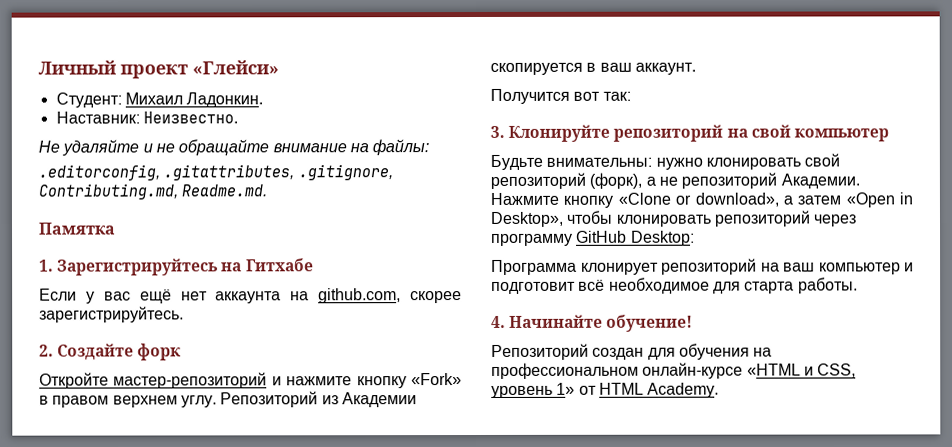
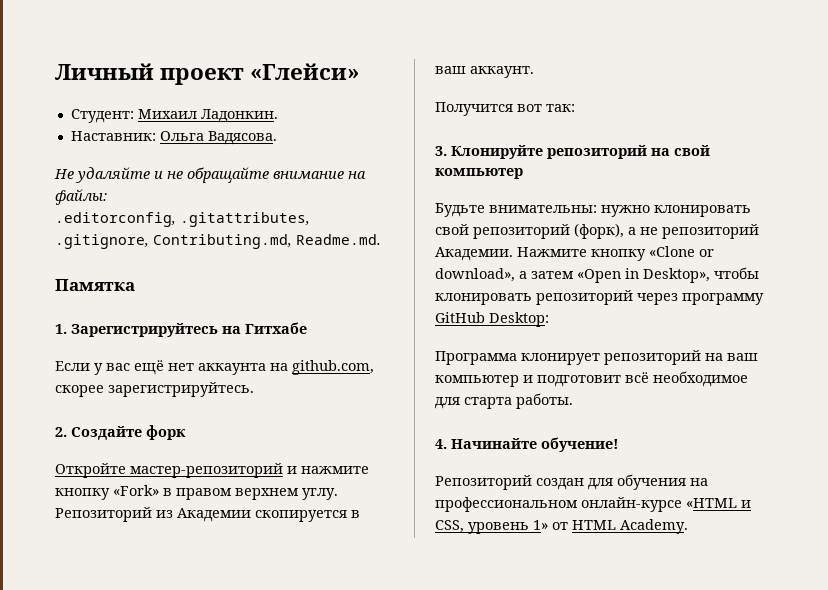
[142,111,238,124] Неизвестно. -> [159,131,277,145] Ольга Вадясова.

